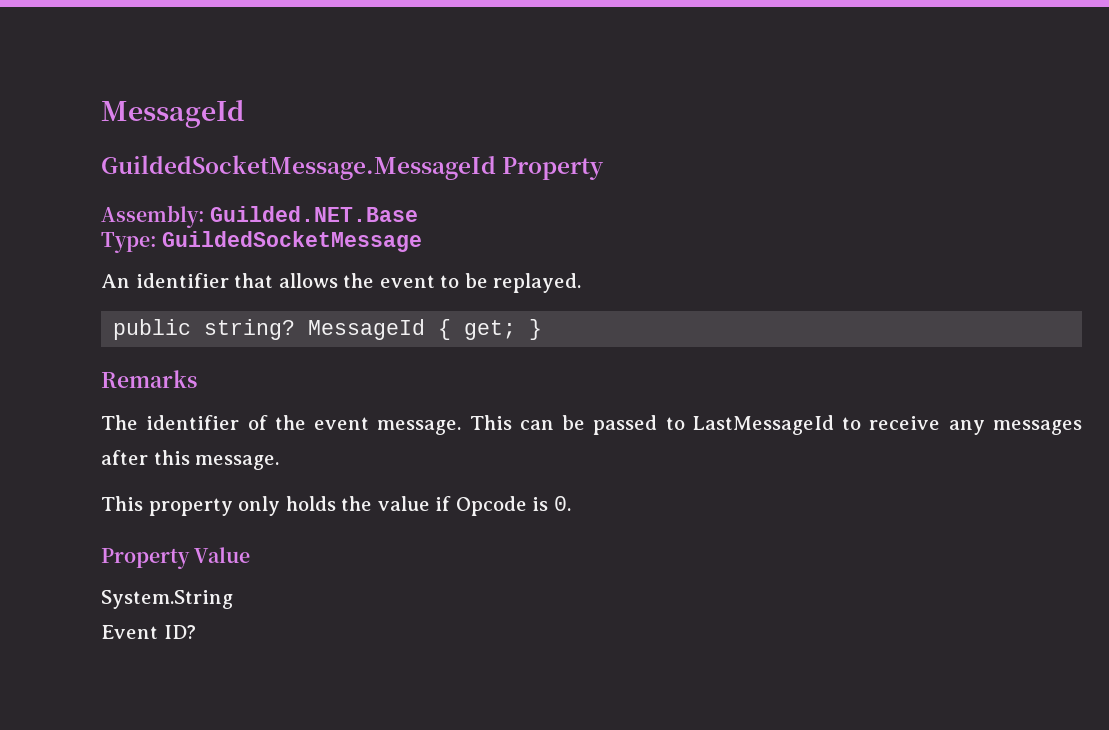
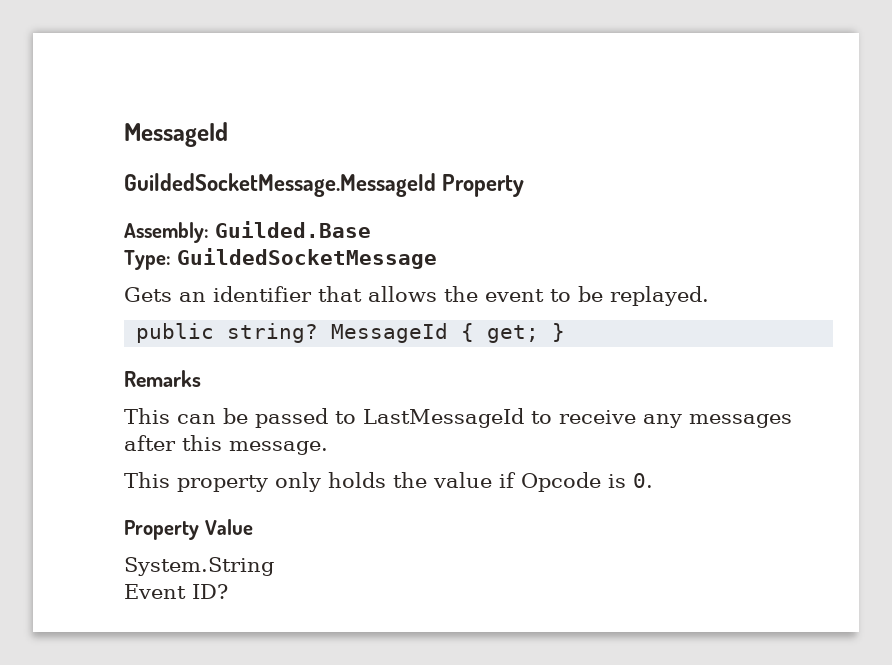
[210,206,419,222] Guilded.NET.Base -> [214,221,371,238] Guilded.Base
[101,274,130,288] An -> [124,287,206,302] Gets an
[101,415,462,435] The identifier of the event message. -> (201, 378) none

